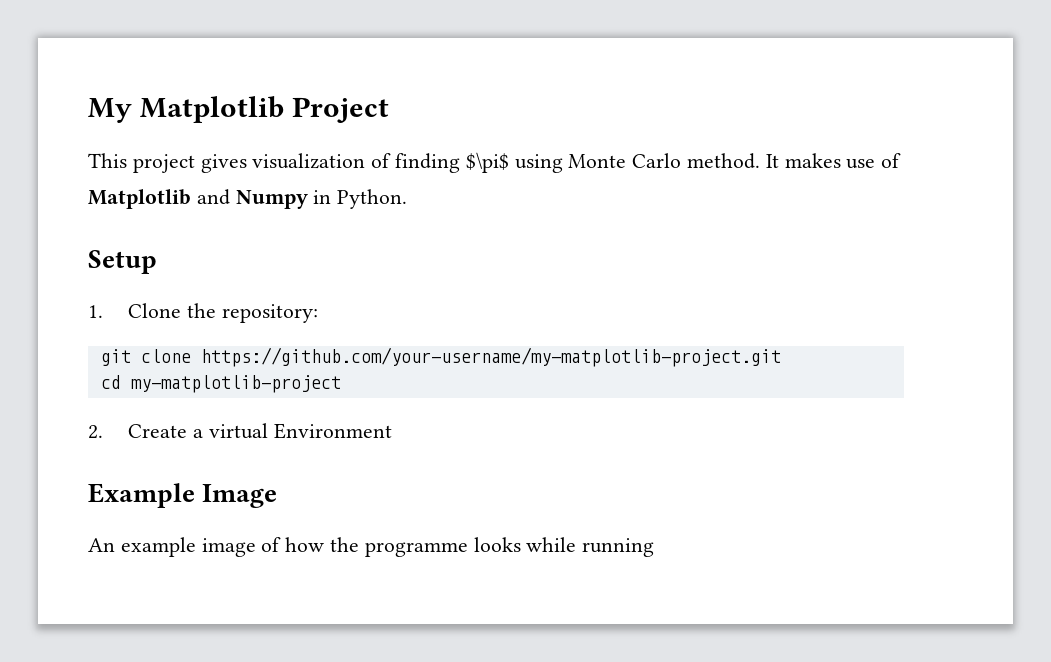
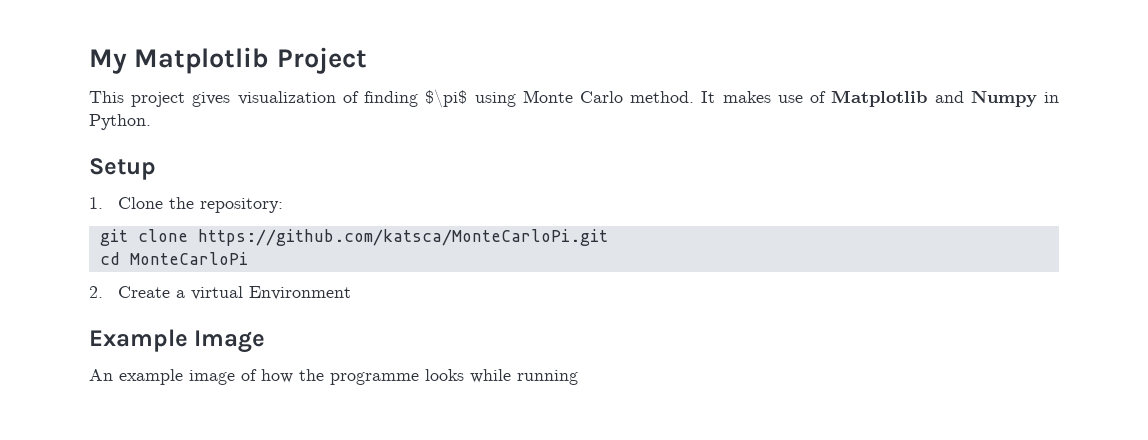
[200,347,781,367] https://github.com/your-username/my-matplotlib-project.git -> [197,229,608,246] https://github.com/katsca/MonteCarloPi.git
[130,375,341,393] my-matplotlib-project -> [129,252,248,265] MonteCarloPi

